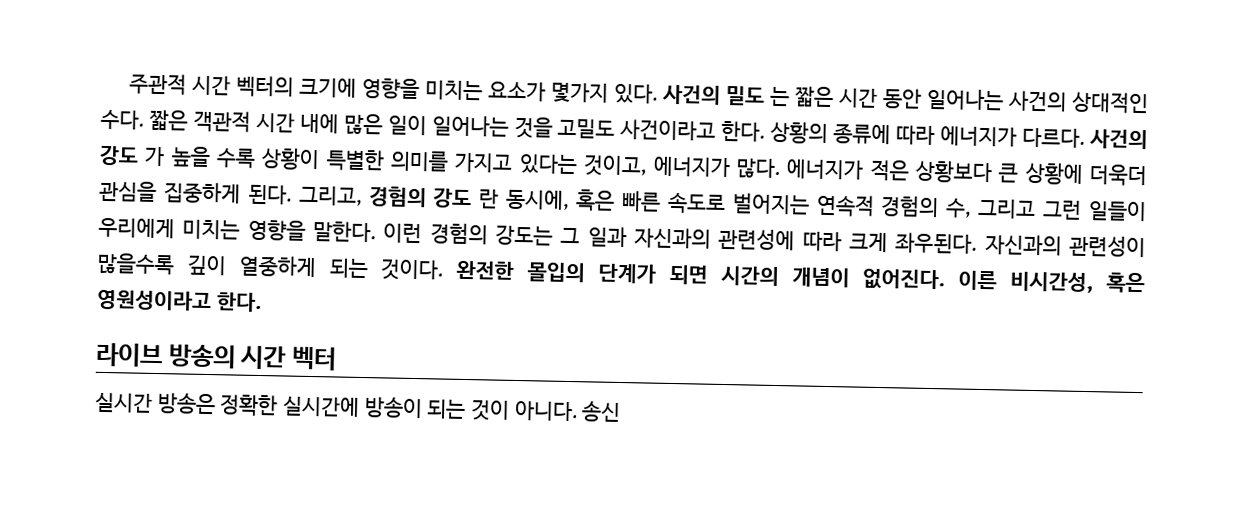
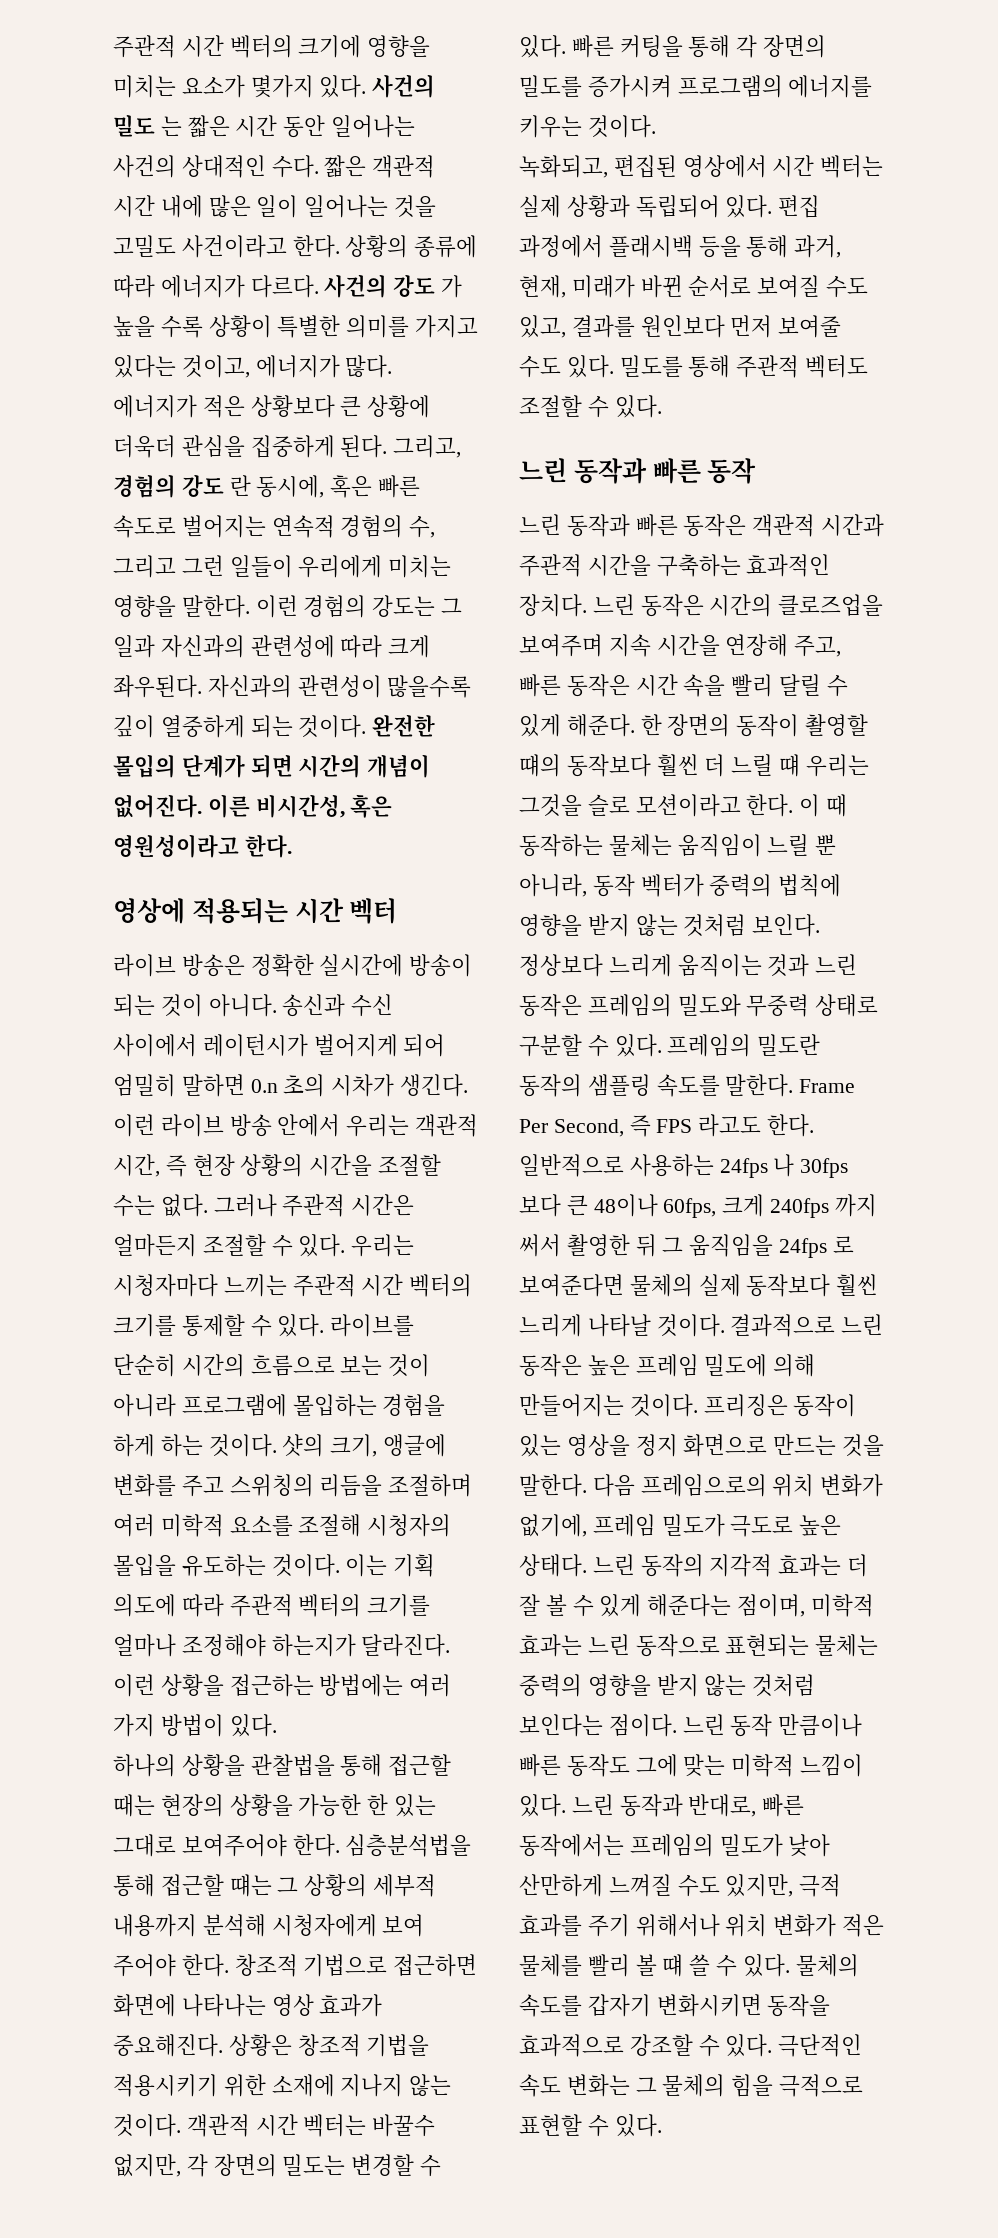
[95,342,236,369] 라이브 방송의 -> [113,898,288,924] 영상에 적용되는
[95,392,153,413] 실시간 -> [113,954,176,977] 라이브
[581,400,622,423] 송신 -> [282,994,394,1017] [113,1034,446,1057] [113,1074,469,1097] [113,1114,479,1137] [113,1154,442,1177] [113,1194,415,1217] [113,1234,415,1257] [113,1274,473,1297] [113,1314,415,1337] [113,1354,431,1377] [113,1394,446,1417] [113,1434,447,1457] [113,1474,473,1497] [113,1514,452,1537] [113,1554,436,1577] [113,1594,431,1617] [113,1634,451,1657] [113,1674,452,1697] [113,1714,277,1737] [113,1754,452,1777] [113,1794,437,1817] [113,1834,472,1857] [113,1874,437,1897] [113,1914,425,1937] [113,1954,478,1977] [113,1994,383,2017] [113,2034,430,2057] [113,2074,452,2097] [113,2114,436,2137] [113,2154,442,2177] [519,35,827,58] [519,75,873,98] [519,115,656,138] [519,155,884,178] [519,195,821,218] [519,235,842,258] [519,275,869,298] [519,315,842,338] [519,355,869,378] [519,395,662,418] [519,458,757,484] [519,514,885,537] [519,554,831,577] [519,594,884,617] [519,634,842,657] [519,674,848,697] [519,714,869,737] [519,754,869,777] [519,794,848,817] [519,834,837,857] [519,874,842,897] [519,914,821,937] [519,954,858,977] [519,994,879,1017] [519,1034,821,1057] [519,1074,856,1097] [519,1114,815,1137] [519,1154,849,1178] [519,1194,877,1218] [519,1234,854,1258] [519,1274,879,1297] [519,1314,884,1337] [519,1354,816,1377] [519,1394,857,1417] [519,1434,885,1457] [519,1474,884,1497] [519,1514,842,1537] [519,1554,869,1577] [519,1594,874,1617] [519,1634,879,1657] [519,1674,816,1697] [519,1714,863,1737] [519,1754,864,1777] [519,1794,805,1817] [519,1834,831,1857] [519,1874,842,1897] [519,1914,885,1937] [519,1954,859,1977] [519,1994,831,2017] [519,2034,863,2057] [519,2074,864,2097] [519,2114,662,2137] 송신과 수신 사이에서 레이턴시가 벌어지게 되어 엄밀히 말하면 0.n 초의 시차가 생긴다. 이런 라이브 방송 안에서 우리는 객관적 시간, 즉 현장 상황의 시간을 조절할 수는 없다. 그러나 주관적 시간은 얼마든지 조절할 수 있다. 우리는 시청자마다 느끼는 주관적 시간 벡터의 크기를 통제할 수 있다. 라이브를 단순히 시간의 흐름으로 보는 것이 아니라 프로그램에 몰입하는 경험을 하게 하는 것이다. 샷의 크기, 앵글에 변화를 주고 스위칭의 리듬을 조절하며 여러 미학적 요소를 조절해 시청자의 몰입을 유도하는 것이다. 이는 기획 의도에 따라 주관적 벡터의 크기를 얼마나 조정해야 하는지가 달라진다. 이런 상황을 접근하는 방법에는 여러 가지 방법이 있다. // 하나의 상황을 관찰법을 통해 접근할 때는 현장의 상황을 가능한 한 있는 그대로 보여주어야 한다. 심층분석법을 통해 접근할 떄는 그 상황의 세부적 내용까지 분석해 시청자에게 보여 주어야 한다. 창조적 기법으로 접근하면 화면에 나타나는 영상 효과가 중요해진다. 상황은 창조적 기법을 적용시키기 위한 소재에 지나지 않는 것이다. 객관적 시간 벡터는 바꿀수 없지만, 각 장면의 밀도는 변경할 수 있다. 빠른 커팅을 통해 각 장면의 밀도를 증가시켜 프로그램의 에너지를 키우는 것이다. // 녹화되고, 편집된 영상에서 시간 벡터는 실제 상황과 독립되어 있다. 편집 과정에서 플래시백 등을 통해 과거, 현재, 미래가 바뀐 순서로 보여질 수도 있고, 결과를 원인보다 먼저 보여줄 수도 있다. 밀도를 통해 주관적 벡터도 조절할 수 있다. // 느린 동작과 빠른 동작 // 느린 동작과 빠른 동작은 객관적 시간과 주관적 시간을 구축하는 효과적인 장치다. 느린 동작은 시간의 클로즈업을 보여주며 지속 시간을 연장해 주고, 빠른 동작은 시간 속을 빨리 달릴 수 있게 해준다. 한 장면의 동작이 촬영할 떄의 동작보다 훨씬 더 느릴 떄 우리는 그것을 슬로 모션이라고 한다. 이 때 동작하는 물체는 움직임이 느릴 뿐 아니라, 동작 벡터가 중력의 법칙에 영향을 받지 않는 것처럼 보인다. 정상보다 느리게 움직이는 것과 느린 동작은 프레임의 밀도와 무중력 상태로 구분할 수 있다. 프레임의 밀도란 동작의 샘플링 속도를 말한다. Frame Per Second, 즉 FPS 라고도 한다. 일반적으로 사용하는 24fps 나 30fps 보다 큰 48이나 60fps, 크게 240fps 까지 써서 촬영한 뒤 그 움직임을 24fps 로 보여준다면 물체의 실제 동작보다 훨씬 느리게 나타날 것이다. 결과적으로 느린 동작은 높은 프레임 밀도에 의해 만들어지는 것이다. 프리징은 동작이 있는 영상을 정지 화면으로 만드는 것을 말한다. 다음 프레임으로의 위치 변화가 없기에, 프레임 밀도가 극도로 높은 상태다. 느린 동작의 지각적 효과는 더 잘 볼 수 있게 해준다는 점이며, 미학적 효과는 느린 동작으로 표현되는 물체는 중력의 영향을 받지 않는 것처럼 보인다는 점이다. 느린 동작 만큼이나 빠른 동작도 그에 맞는 미학적 느낌이 있다. 느린 동작과 반대로, 빠른 동작에서는 프레임의 밀도가 낮아 산만하게 느껴질 수도 있지만, 극적 효과를 주기 위해서나 위치 변화가 적은 물체를 빨리 볼 떄 쓸 수 있다. 물체의 속도를 갑자기 변화시키면 동작을 효과적으로 강조할 수 있다. 극단적인 속도 변화는 그 물체의 힘을 극적으로 표현할 수 있다.

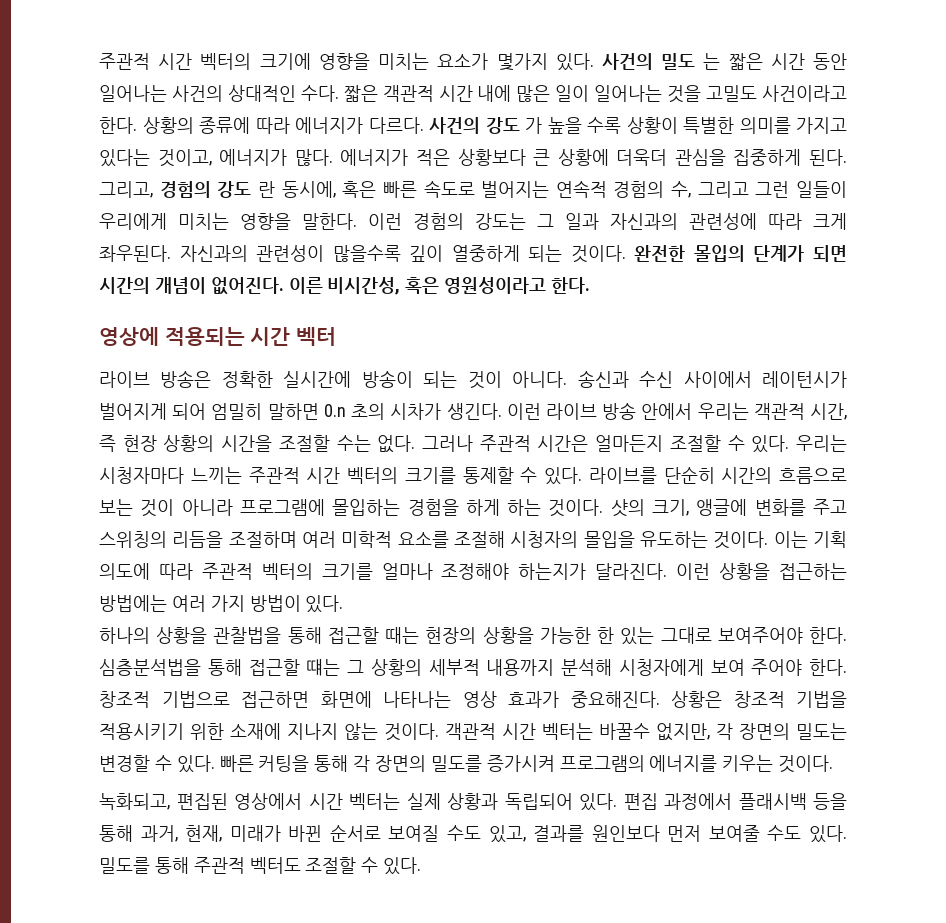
[519,458,757,484] [519,514,885,537] [519,554,831,577] [519,594,884,617] [519,634,842,657] [519,674,848,697] [519,714,869,737] [519,754,869,777] [519,794,848,817] [519,834,837,857] [519,874,842,897] [519,914,821,937] [519,954,858,977] [519,994,879,1017] [519,1034,821,1057] [519,1074,856,1097] [519,1114,815,1137] [519,1154,849,1178] [519,1194,877,1218] [519,1234,854,1258] [519,1274,879,1297] [519,1314,884,1337] [519,1354,816,1377] [519,1394,857,1417] [519,1434,885,1457] [519,1474,884,1497] [519,1514,842,1537] [519,1554,869,1577] [519,1594,874,1617] [519,1634,879,1657] [519,1674,816,1697] [519,1714,863,1737] [519,1754,864,1777] [519,1794,805,1817] [519,1834,831,1857] [519,1874,842,1897] [519,1914,885,1937] [519,1954,859,1977] [519,1994,831,2017] [519,2034,863,2057] [519,2074,864,2097] [519,2114,662,2137] // 느린 동작과 빠른 동작 // 느린 동작과 빠른 동작은 객관적 시간과 주관적 시간을 구축하는 효과적인 장치다. 느린 동작은 시간의 클로즈업을 보여주며 지속 시간을 연장해 주고, 빠른 동작은 시간 속을 빨리 달릴 수 있게 해준다. 한 장면의 동작이 촬영할 떄의 동작보다 훨씬 더 느릴 떄 우리는 그것을 슬로 모션이라고 한다. 이 때 동작하는 물체는 움직임이 느릴 뿐 아니라, 동작 벡터가 중력의 법칙에 영향을 받지 않는 것처럼 보인다. 정상보다 느리게 움직이는 것과 느린 동작은 프레임의 밀도와 무중력 상태로 구분할 수 있다. 프레임의 밀도란 동작의 샘플링 속도를 말한다. Frame Per Second, 즉 FPS 라고도 한다. 일반적으로 사용하는 24fps 나 30fps 보다 큰 48이나 60fps, 크게 240fps 까지 써서 촬영한 뒤 그 움직임을 24fps 로 보여준다면 물체의 실제 동작보다 훨씬 느리게 나타날 것이다. 결과적으로 느린 동작은 높은 프레임 밀도에 의해 만들어지는 것이다. 프리징은 동작이 있는 영상을 정지 화면으로 만드는 것을 말한다. 다음 프레임으로의 위치 변화가 없기에, 프레임 밀도가 극도로 높은 상태다. 느린 동작의 지각적 효과는 더 잘 볼 수 있게 해준다는 점이며, 미학적 효과는 느린 동작으로 표현되는 물체는 중력의 영향을 받지 않는 것처럼 보인다는 점이다. 느린 동작 만큼이나 빠른 동작도 그에 맞는 미학적 느낌이 있다. 느린 동작과 반대로, 빠른 동작에서는 프레임의 밀도가 낮아 산만하게 느껴질 수도 있지만, 극적 효과를 주기 위해서나 위치 변화가 적은 물체를 빨리 볼 떄 쓸 수 있다. 물체의 속도를 갑자기 변화시키면 동작을 효과적으로 강조할 수 있다. 극단적인 속도 변화는 그 물체의 힘을 극적으로 표현할 수 있다. -> (422, 866) none

